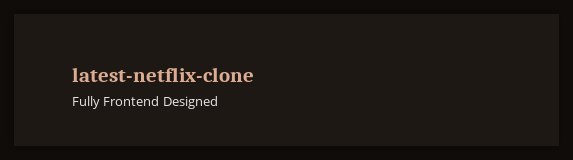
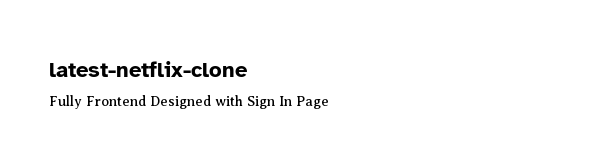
(218, 102) none -> [215,95,329,109] with Sign In Page

